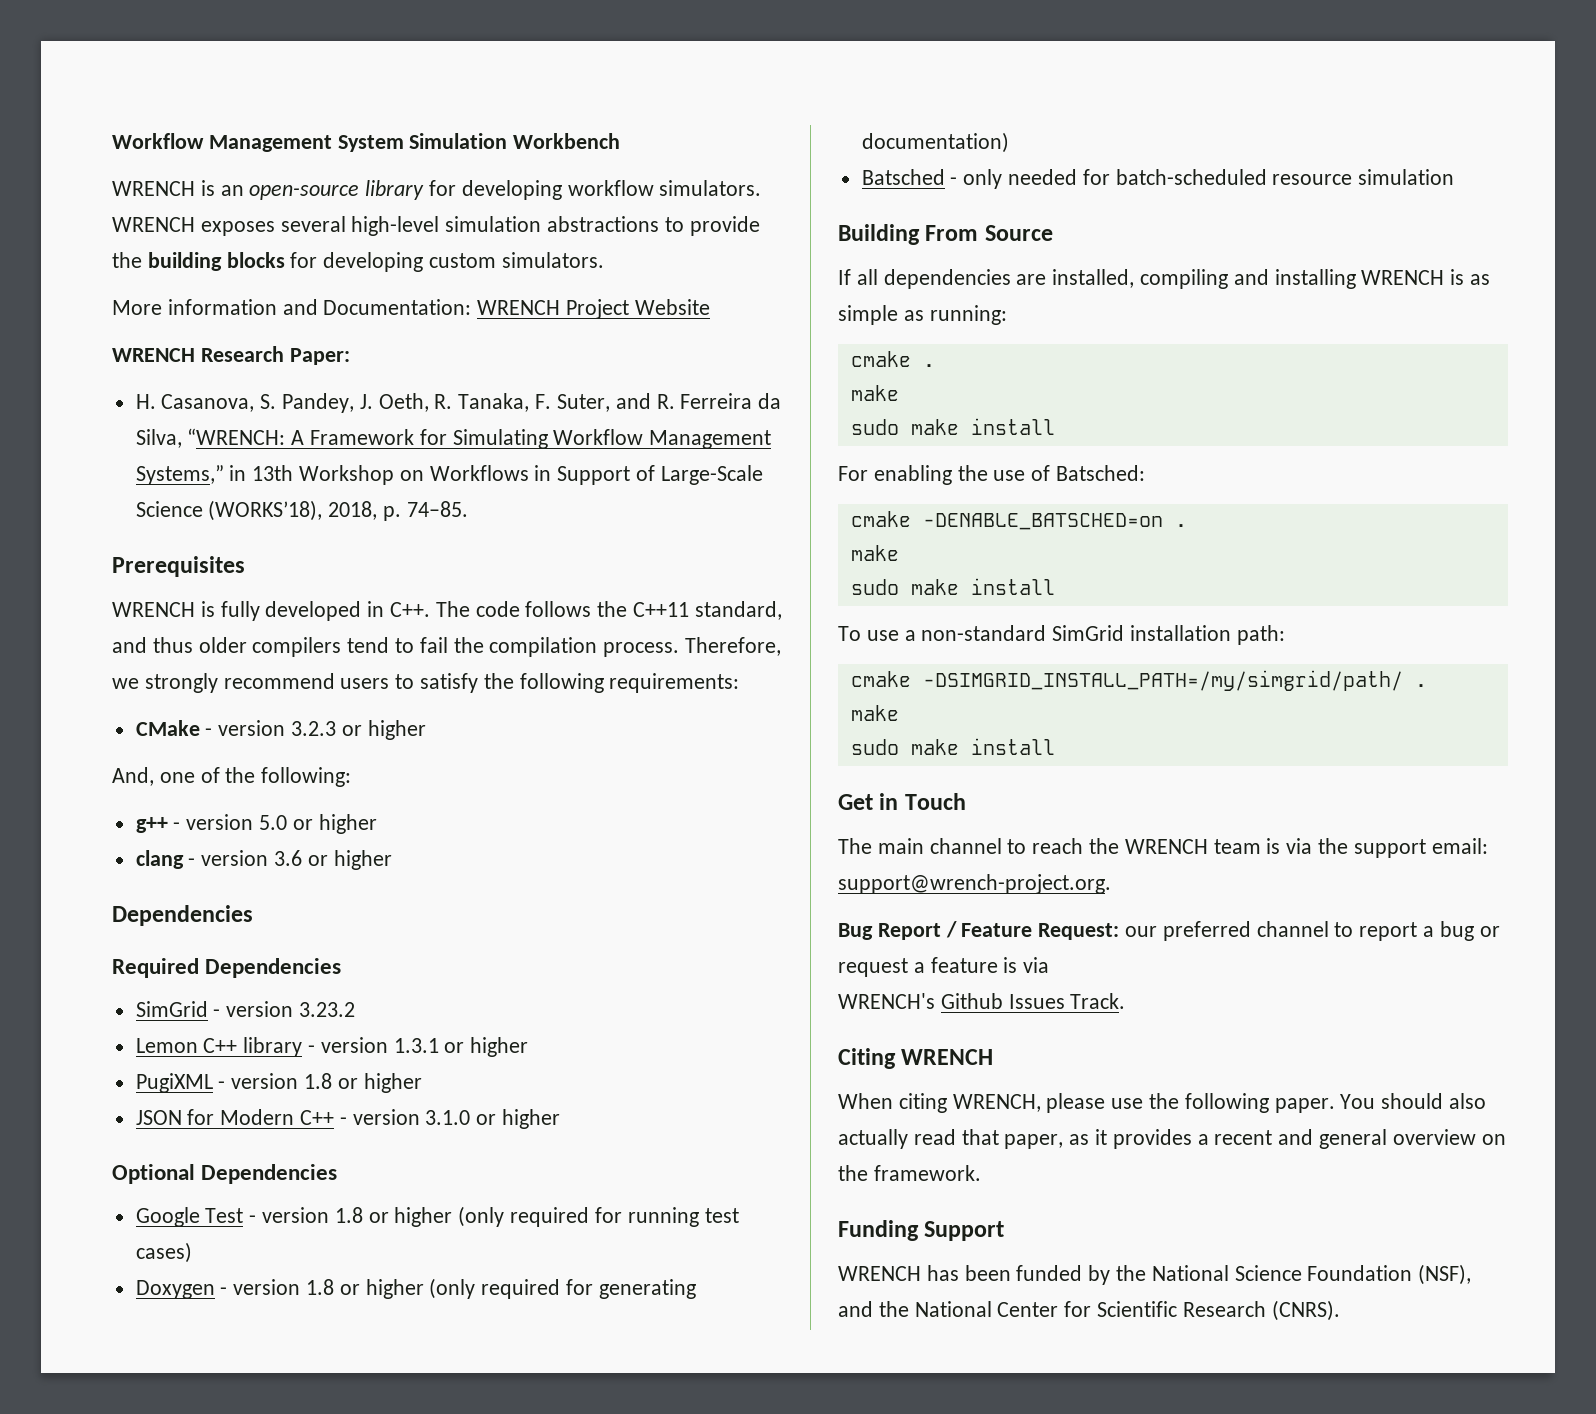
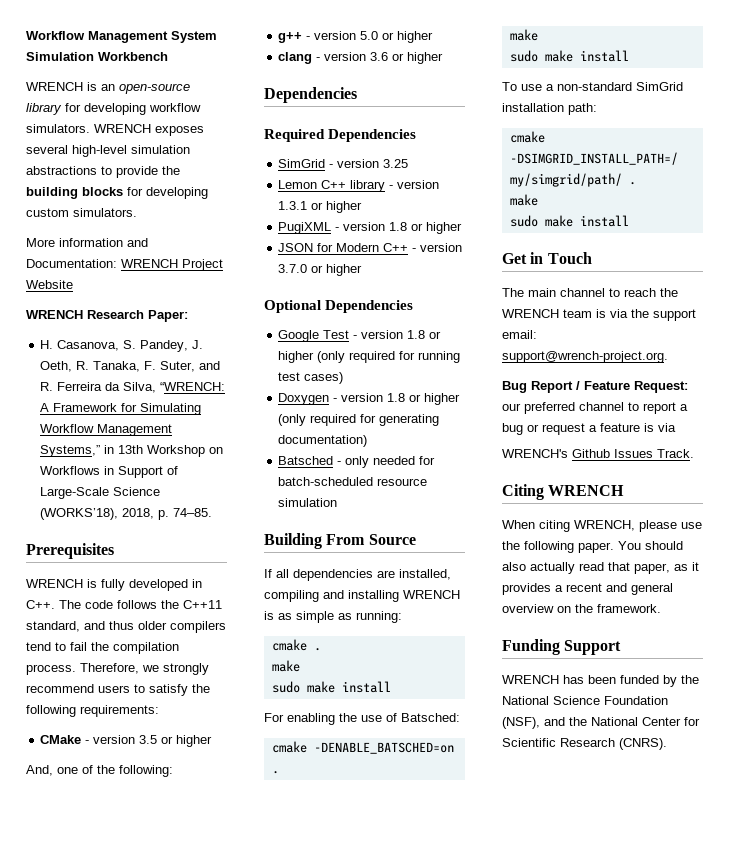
[291,721,337,736] 3.2.3 -> [139,735,158,744] 3.5
[299,1002,356,1017] 3.23.2 -> [383,159,409,168] 3.25
[425,1110,471,1125] 3.1.0 -> [278,264,308,273] 3.7.0

